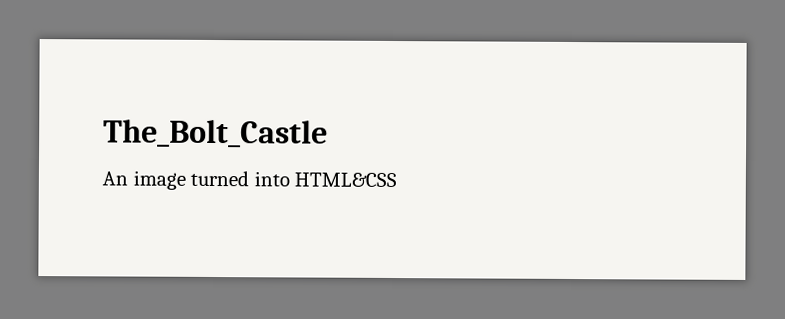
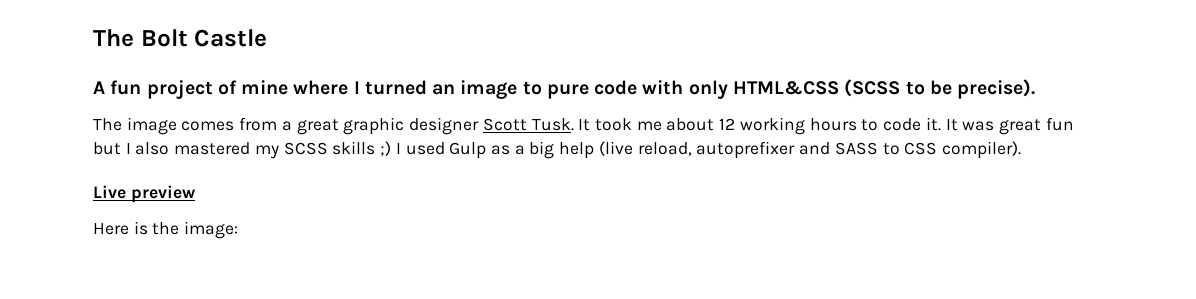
[103,119,328,148] [102,170,398,190] The_Bolt_Castle // An image turned into HTML&CSS -> [93,29,268,47] [93,79,1036,99] [93,117,1074,135] [93,141,1021,159] [93,185,195,203] [93,221,239,239] The Bolt Castle // A fun project of mine where I turned an image to pure code with only HTML&CSS (SCSS to be precise). // The image comes from a great graphic designer Scott Tusk. It took me about 12 working hours to code it. It was great fun but I also mastered my SCSS skills ;) I used Gulp as a big help (live reload, autoprefixer and SASS to CSS compiler). // Live preview // Here is the image:

